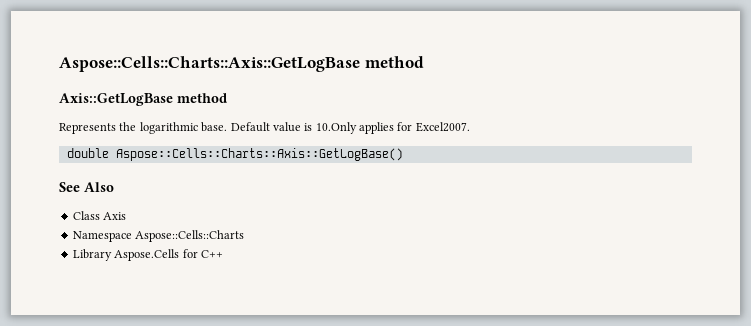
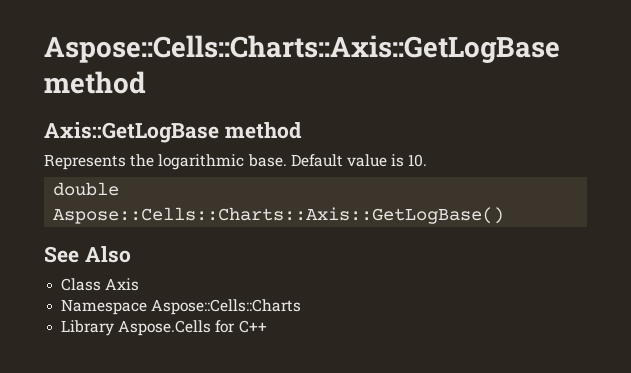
[315,122,470,134] 10.Only applies for Excel2007. -> [408,154,428,167] 10.

